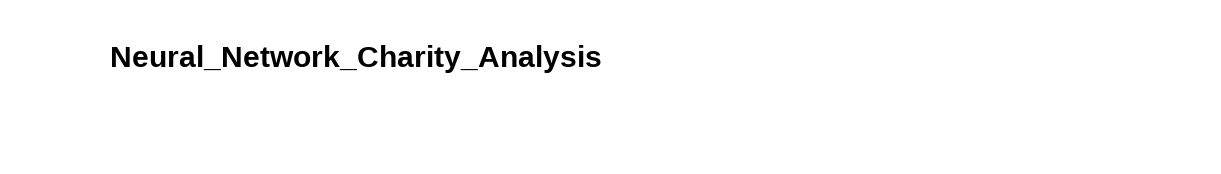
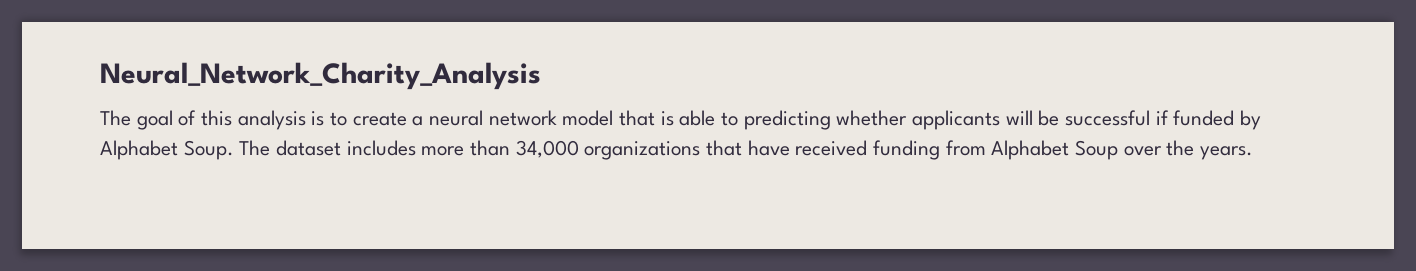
(602, 59) none -> [100,110,1262,130] [100,140,1254,160] // The goal of this analysis is to create a neural network model that is able to predicting whether applicants will be successful if funded by Alphabet Soup. The dataset includes more than 34,000 organizations that have received funding from Alphabet Soup over the years.

